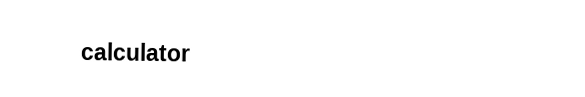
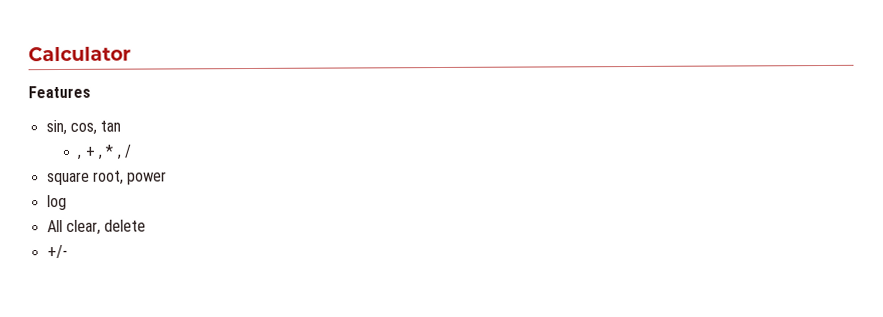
[80,41,191,62] calculator -> [28,46,131,62] [28,85,91,99] [45,119,122,136] [76,144,131,160] [46,170,168,186] [46,194,67,211] [46,219,147,235] [46,244,68,259] Calculator // Features // sin, cos, tan // , + , * , / // square root, power // log // All clear, delete // +/-

